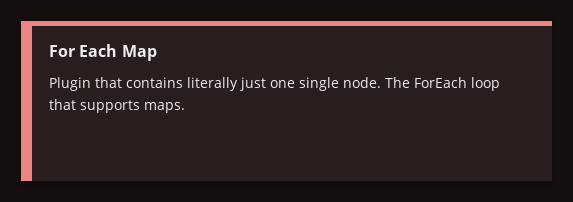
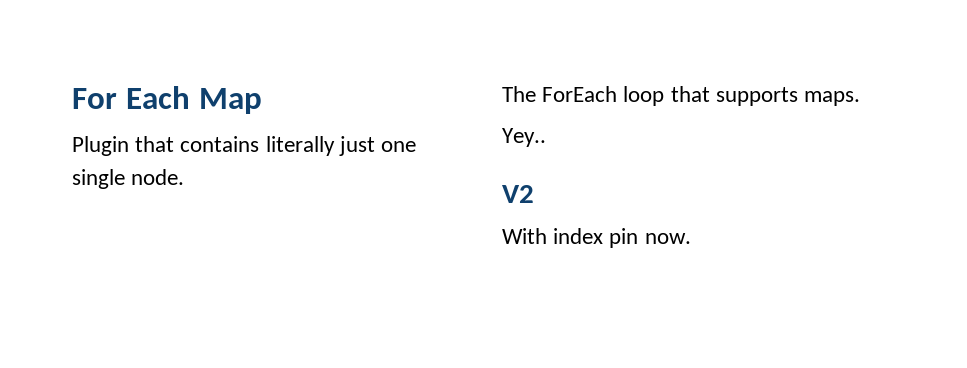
(381, 82) none -> (185, 177) //
(185, 107) none -> [502,128,546,147] [502,185,534,203] [502,228,691,248] // Yey.. // V2 // With index pin now.

